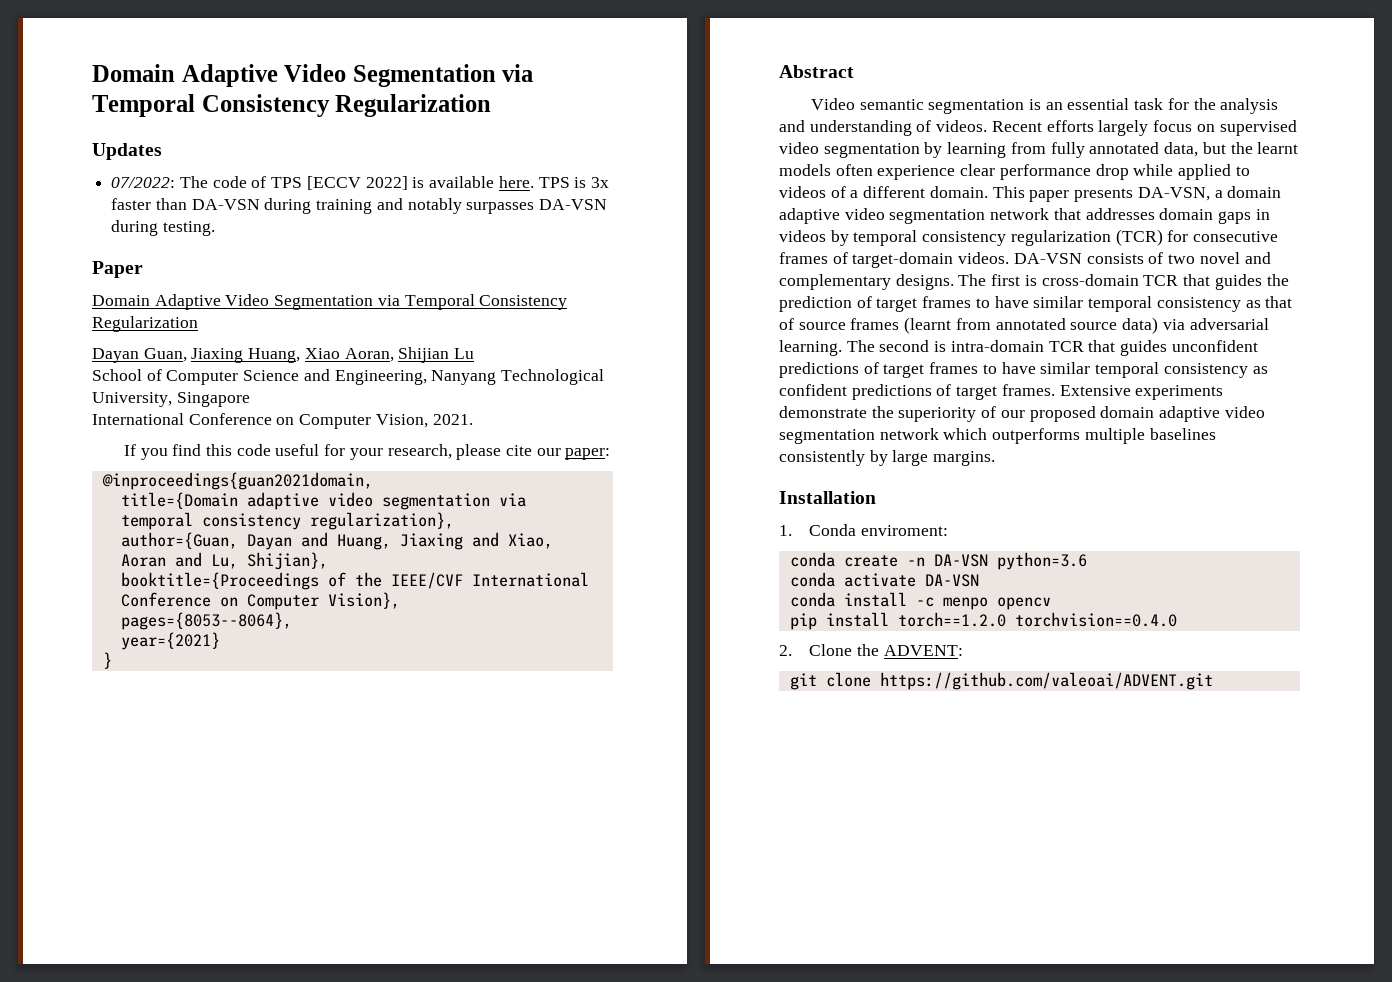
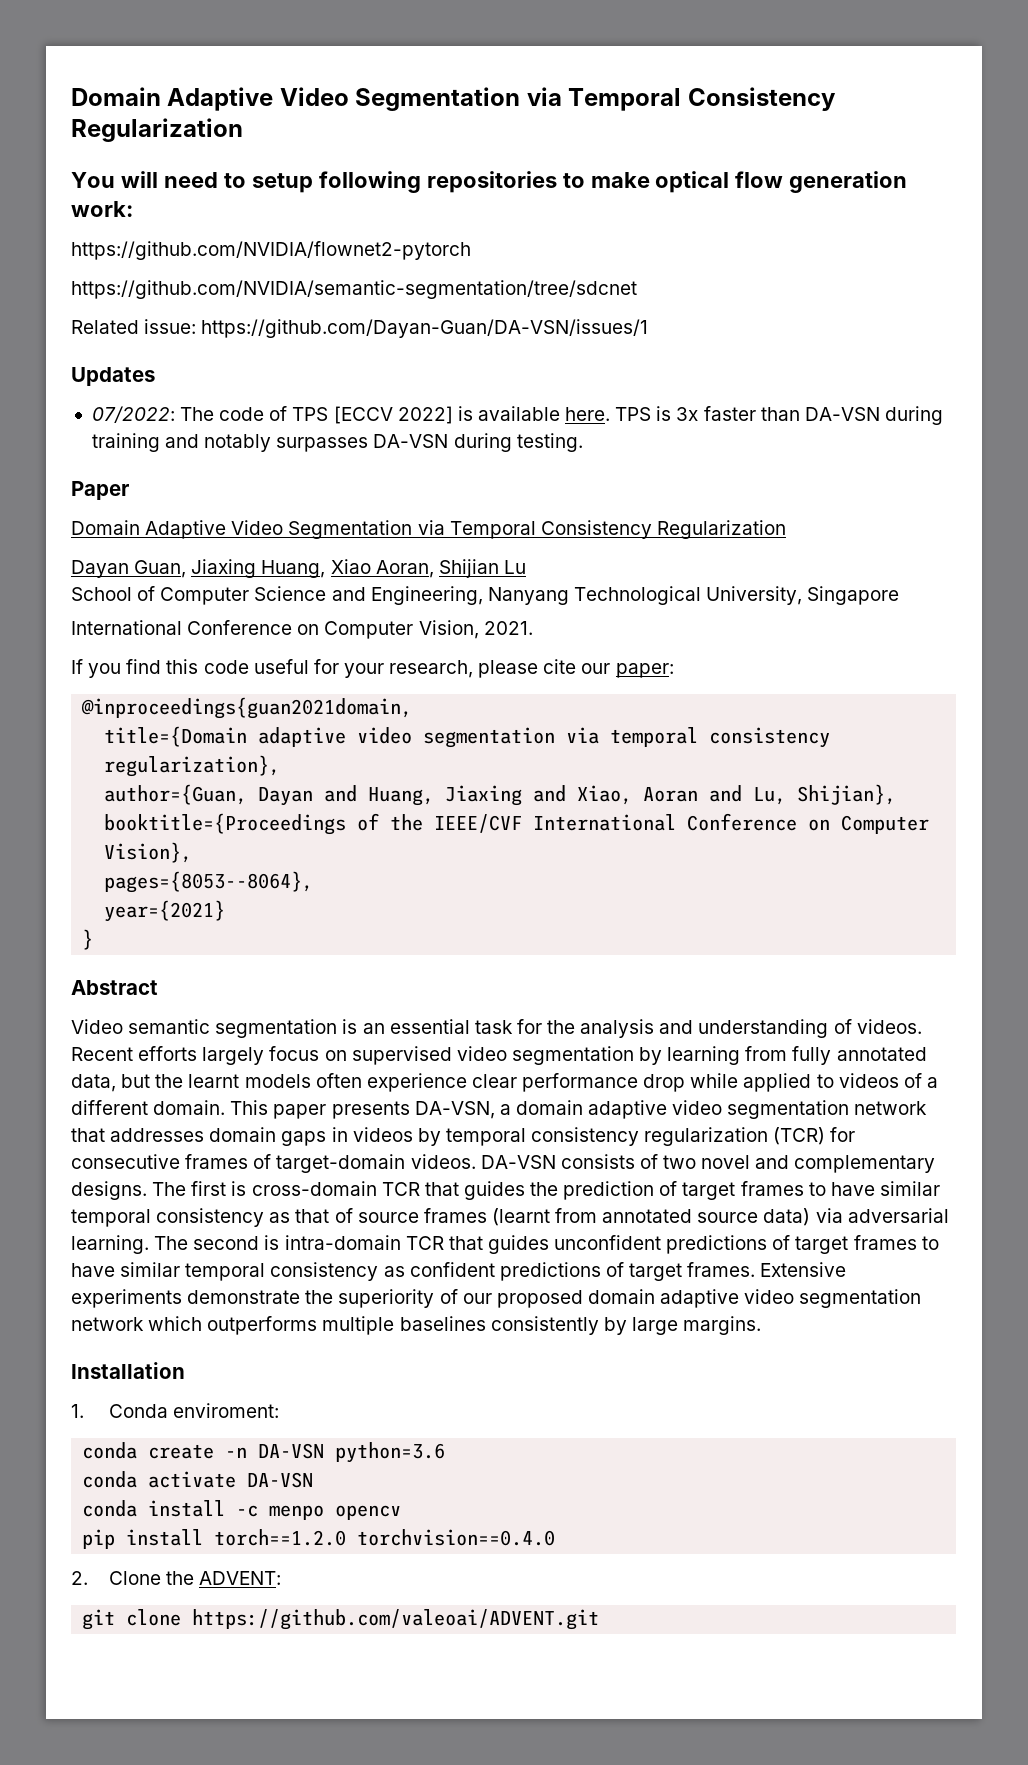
[92,64,534,87] [92,94,492,117] Domain Adaptive Video Segmentation via Temporal Consistency Regularization -> [71,87,836,111] [71,118,243,142] [71,171,908,193] [71,201,133,217] [71,241,471,260] [71,280,637,299] [71,319,649,338] Domain Adaptive Video Segmentation via Temporal Consistency Regularization // You will need to setup following repositories to make optical flow generation work: // https://github.com/NVIDIA/flownet2-pytorch // https://github.com/NVIDIA/semantic-segmentation/tree/sdcnet // Related issue: https://github.com/Dayan-Guan/DA-VSN/issues/1

